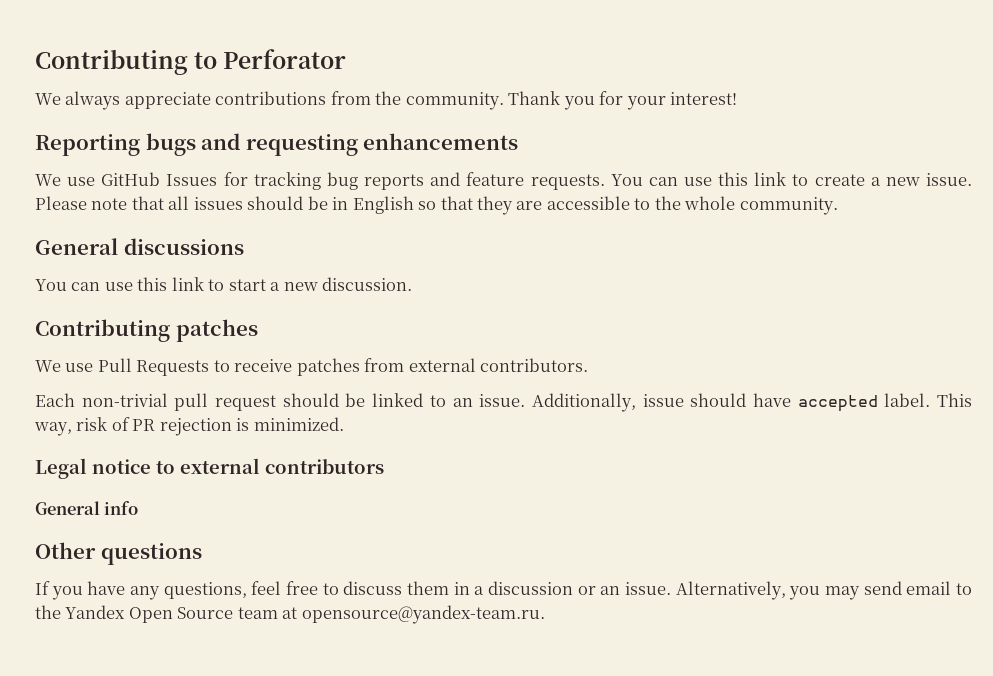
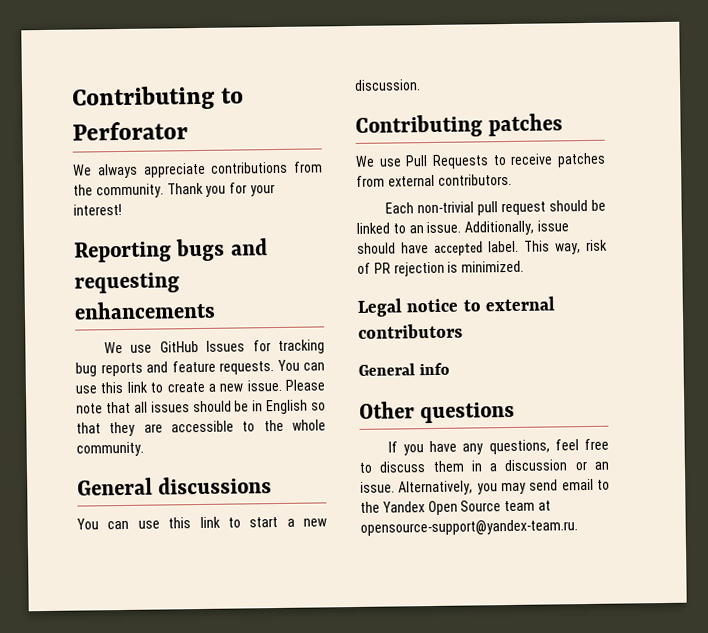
[301,605,545,624] opensource@yandex-team.ru. -> [360,519,578,536] opensource-support@yandex-team.ru.

